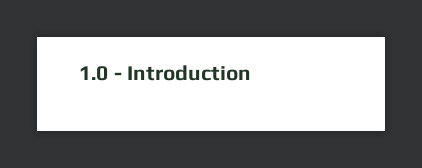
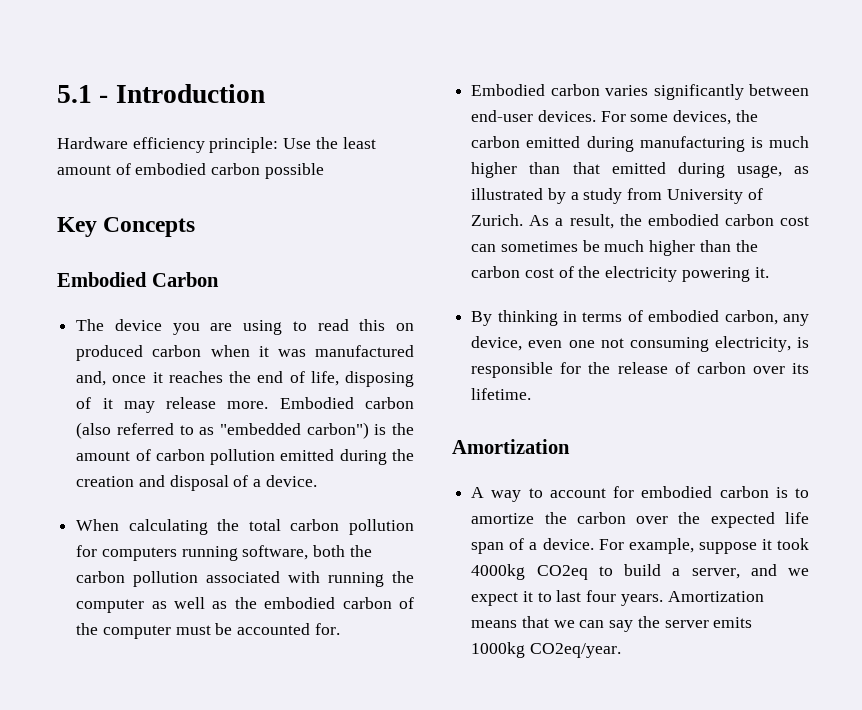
[79,66,108,81] 1.0 -> [57,85,92,103] 5.1
(252, 73) none -> [57,137,376,153] [57,163,324,179] [57,217,196,237] [57,272,219,287] [76,319,414,335] [76,345,414,361] [76,371,414,387] [76,397,414,413] [76,422,415,439] [76,449,414,465] [76,475,317,491] [76,519,415,535] [76,545,372,561] [76,571,414,587] [76,597,414,613] [76,623,340,639] [471,84,809,100] [471,110,758,125] [471,136,809,152] [471,162,809,178] [471,188,763,204] [471,214,809,229] [471,240,758,256] [471,266,769,282] [471,310,809,326] [471,336,809,352] [471,362,809,378] [471,388,532,400] [452,439,570,454] [471,486,809,502] [471,512,809,528] [471,538,809,554] [471,564,809,580] [471,590,764,606] [471,616,753,632] [471,642,621,658] // Hardware efficiency principle: Use the least amount of embodied carbon possible // Key Concepts // Embodied Carbon // The device you are using to read this on produced carbon when it was manufactured and, once it reaches the end of life, disposing of it may release more. Embodied carbon (also referred to as "embedded carbon") is the amount of carbon pollution emitted during the creation and disposal of a device. // When calculating the total carbon pollution for computers running software, both the carbon pollution associated with running the computer as well as the embodied carbon of the computer must be accounted for. // Embodied carbon varies significantly between end-user devices. For some devices, the carbon emitted during manufacturing is much higher than that emitted during usage, as illustrated by a study from University of Zurich. As a result, the embodied carbon cost can sometimes be much higher than the carbon cost of the electricity powering it. // By thinking in terms of embodied carbon, any device, even one not consuming electricity, is responsible for the release of carbon over its lifetime. // Amortization // A way to account for embodied carbon is to amortize the carbon over the expected life span of a device. For example, suppose it took 4000kg CO2eq to build a server, and we expect it to last four years. Amortization means that we can say the server emits 1000kg CO2eq/year.

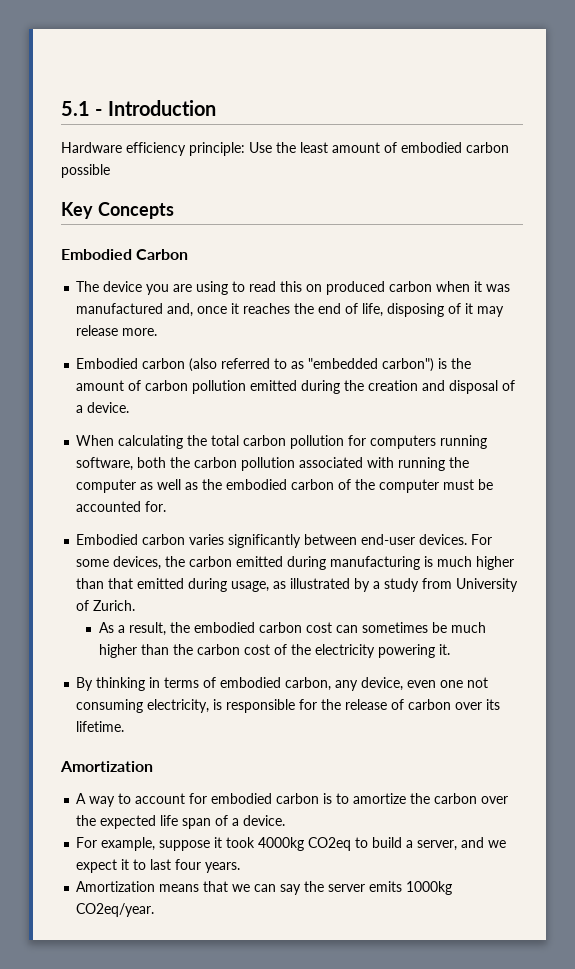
(269, 405) none -> (158, 332) //
(524, 220) none -> (136, 605) //
(594, 544) none -> (286, 820) //
(663, 600) none -> (241, 867) //

